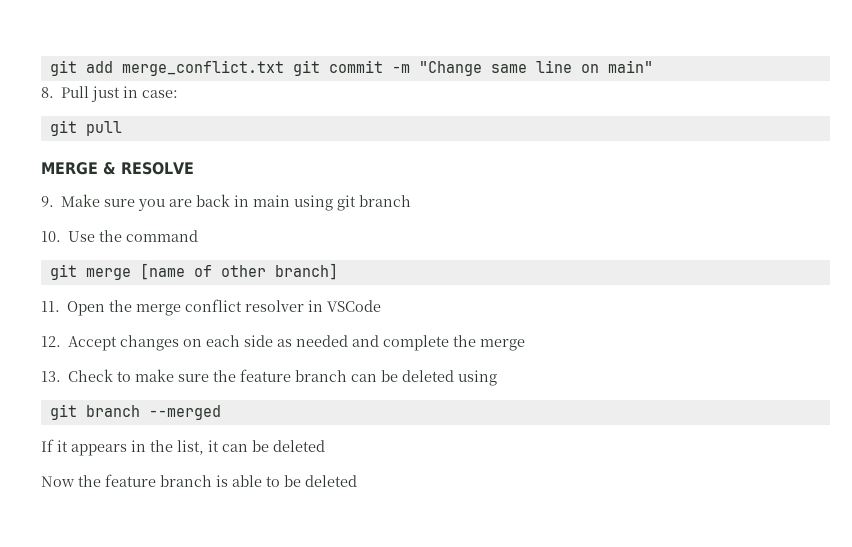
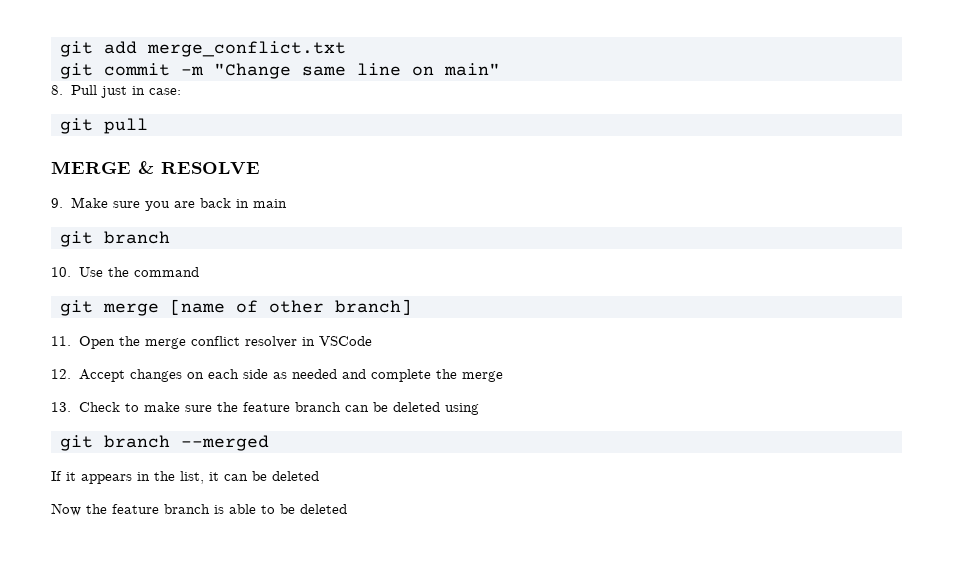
(284, 68) none -> (346, 49) //
[294,195,334,211] using -> (288, 203) //

